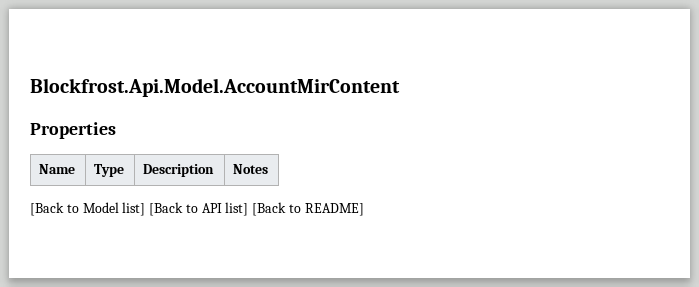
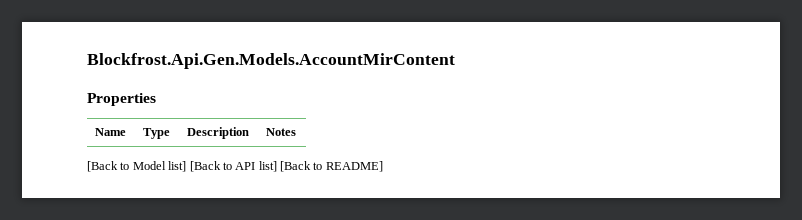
[30,78,400,97] Blockfrost.Api.Model.AccountMirContent -> [87,53,455,69] Blockfrost.Api.Gen.Models.AccountMirContent

